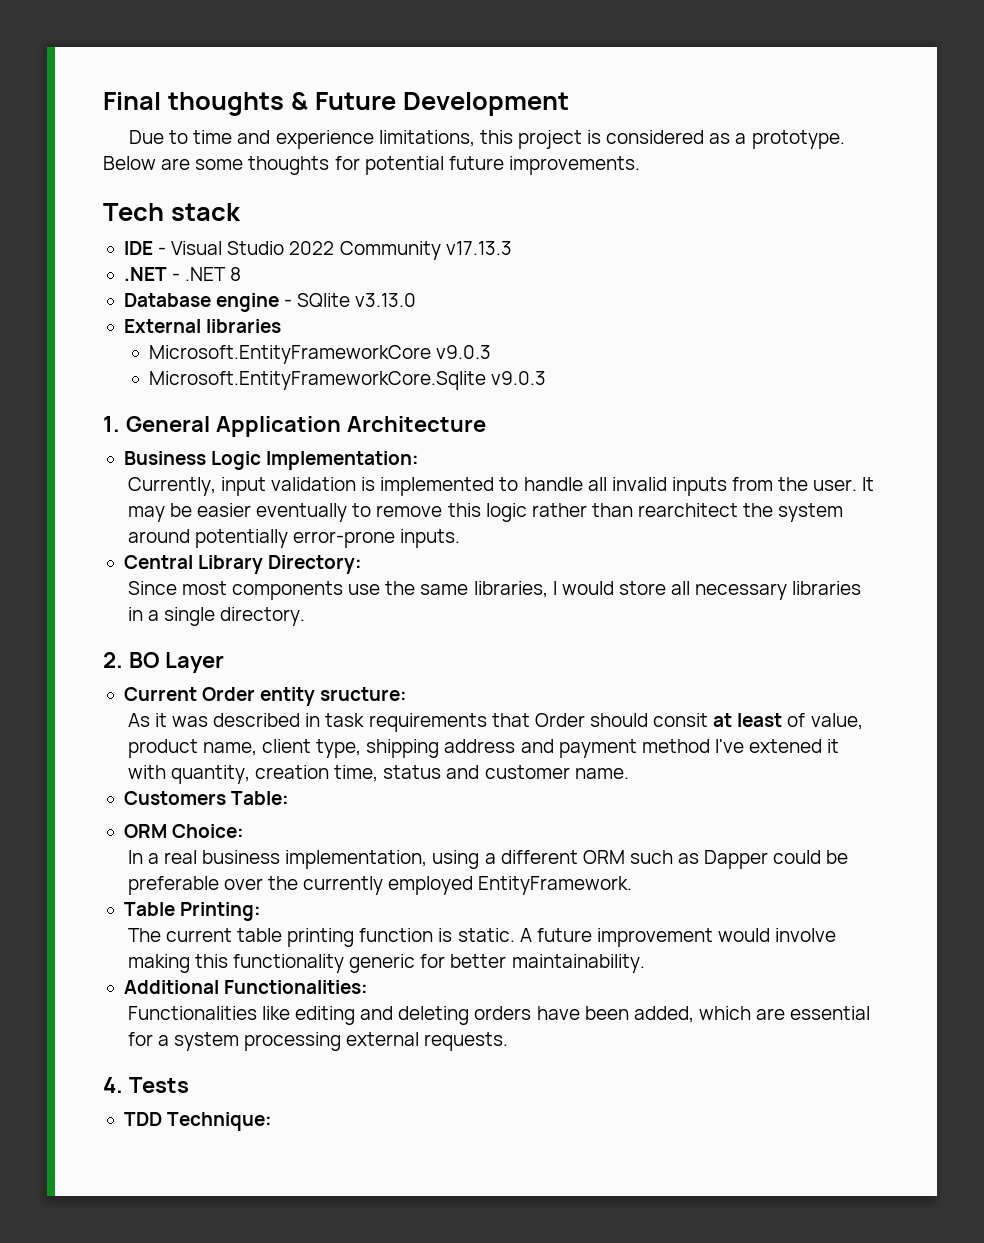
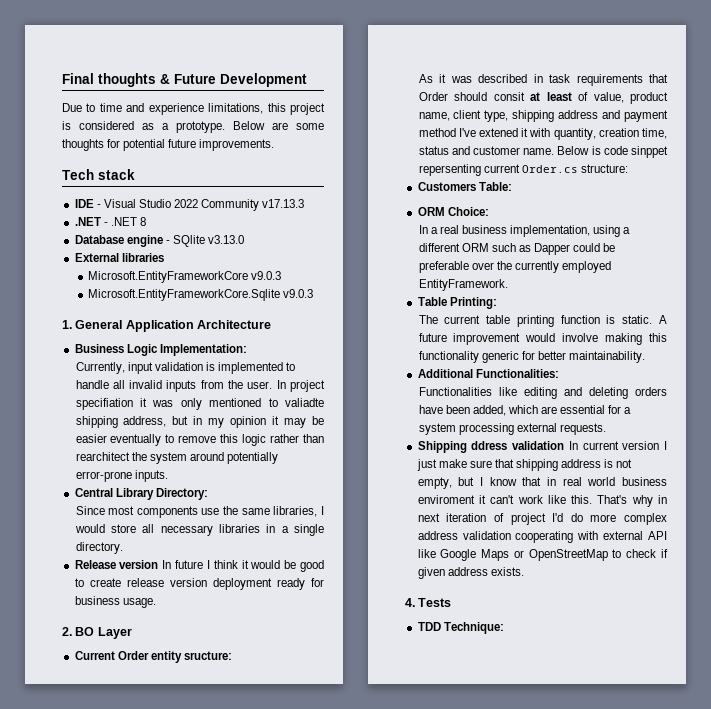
[862,477,875,491] It -> [276,380,326,392] [75,398,324,410] [75,416,280,428] In project specifiation it was only mentioned to valiadte shipping address, but in my opinion it
(306, 616) none -> [74,560,324,572] [74,578,324,590] [74,596,156,608] // Release version In future I think it would be good to create release version deployment ready for business usage.
(629, 773) none -> [557,146,668,158] [418,164,628,176] Below is code sinppet repersenting current Order.cs structure:
(509, 1041) none -> [417,441,667,453] [416,459,633,471] [417,477,667,489] [417,495,667,507] [417,513,667,525] [417,531,667,543] [417,549,668,561] [417,567,524,579] // Shipping ddress validation In current version I just make sure that shipping address is not empty, but I know that in real world business enviroment it can't work like this. That's why in next iteration of project I'd do more complex address validation cooperating with external API like Google Maps or OpenStreetMap to check if given address exists.

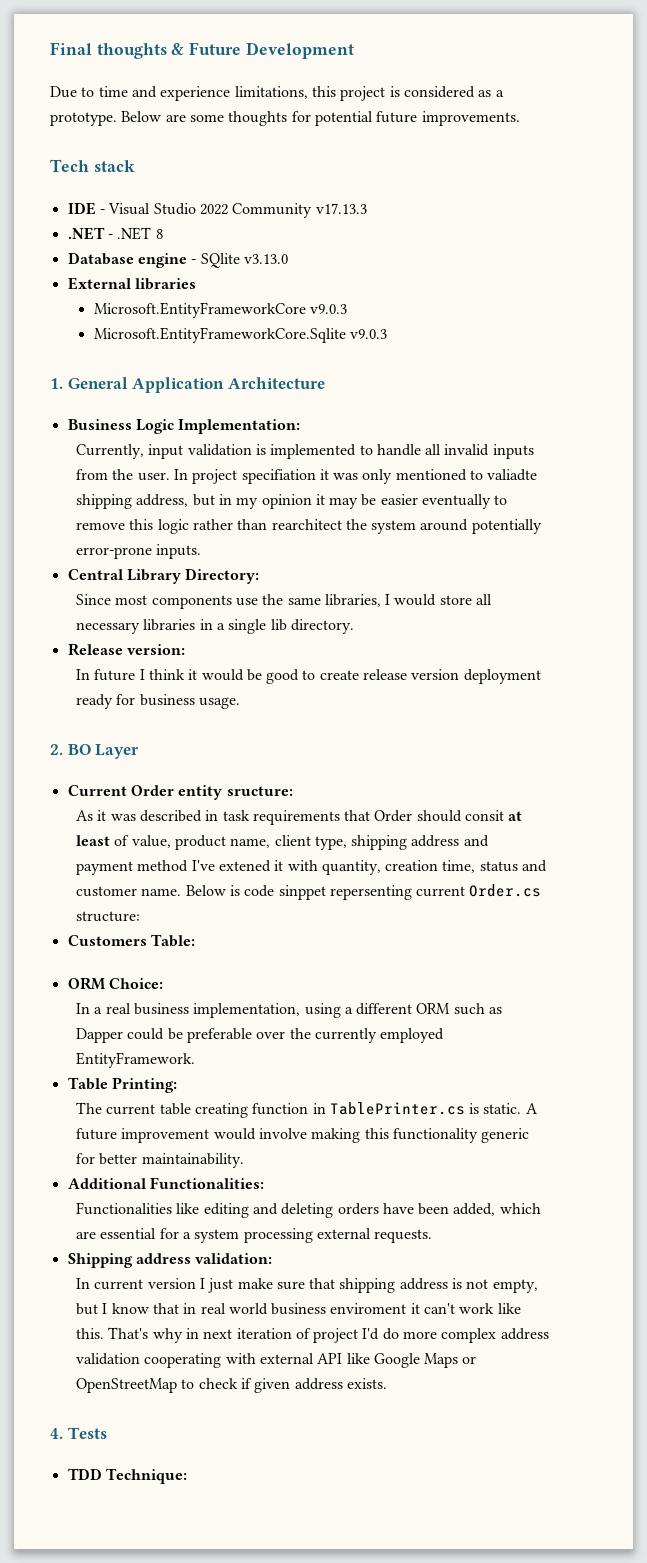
(324, 530) none -> [270,619,287,631] lib
[119,560,159,569] version -> [126,644,185,655] version: //
[516,315,600,327] printing function -> [194,1102,465,1118] creating function in TablePrinter.cs
[471,441,565,450] ddress validation -> [135,1253,273,1264] address validation: //

